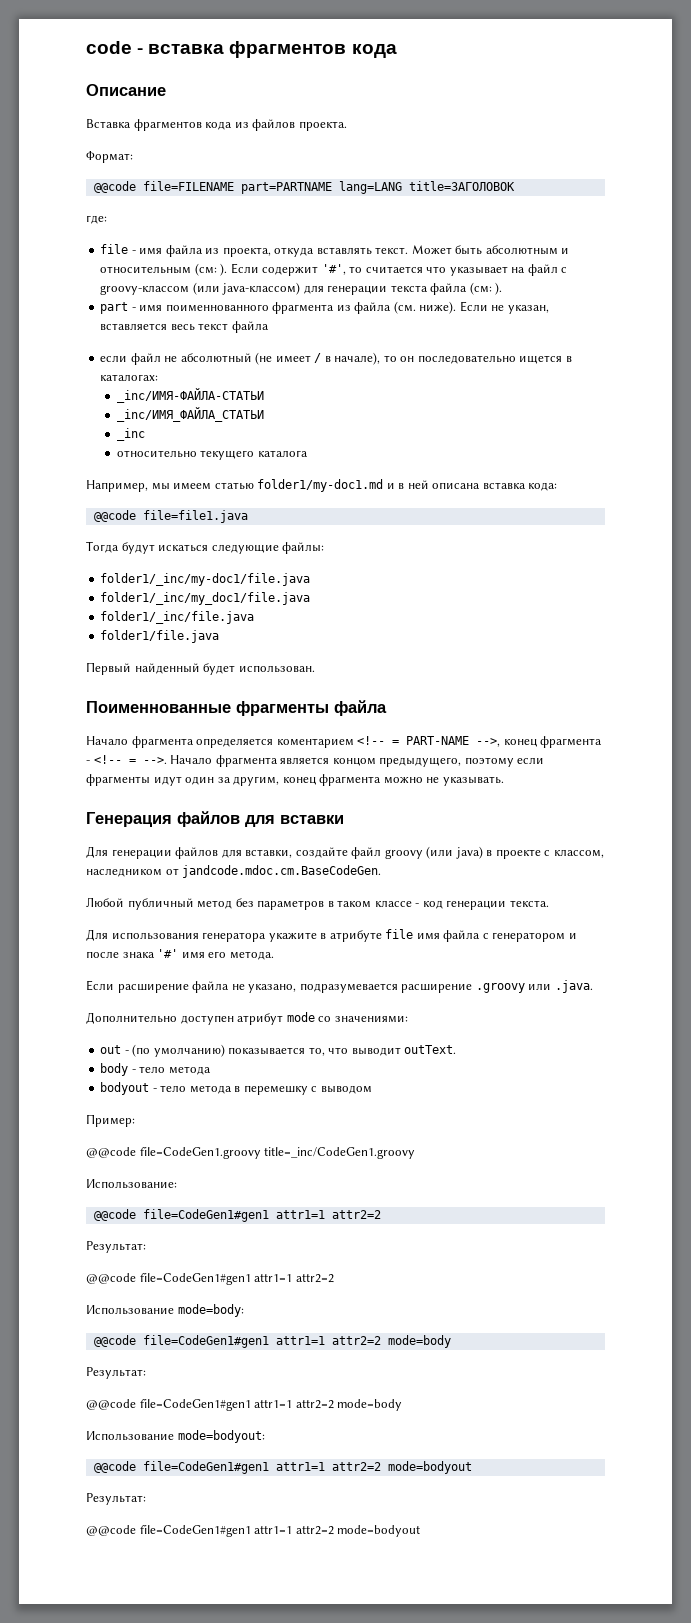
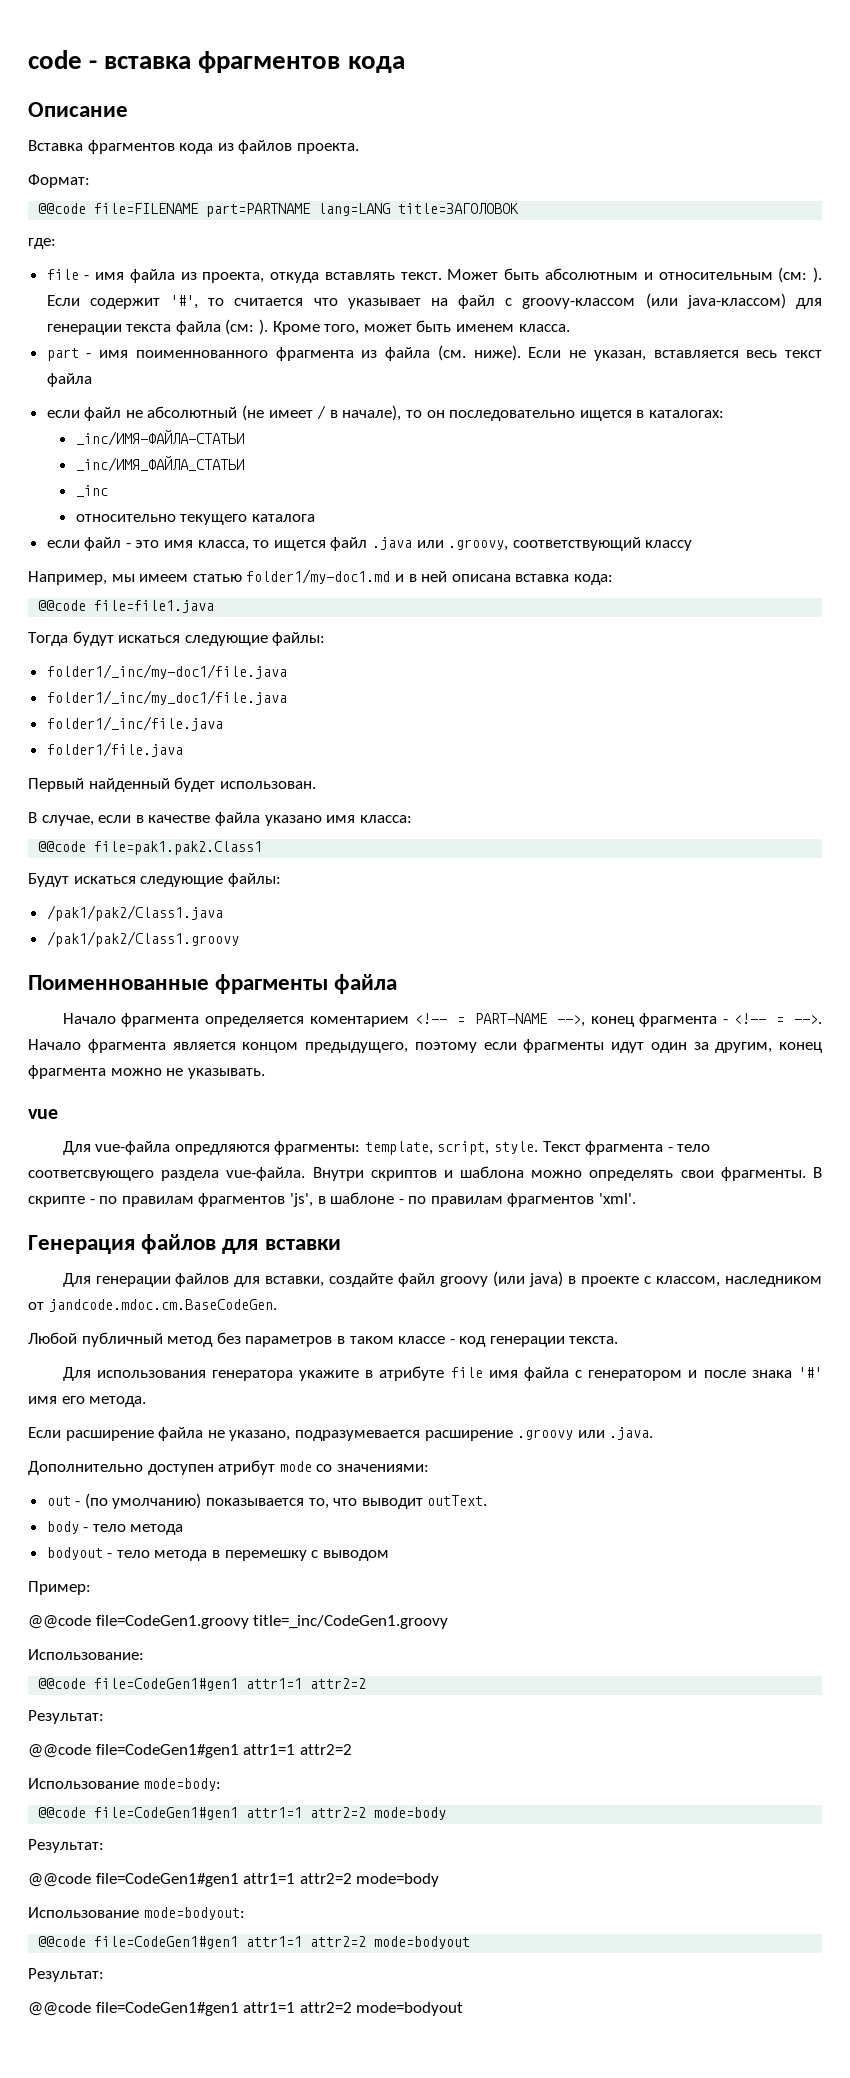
(503, 288) none -> [272,320,570,335] Кроме того, может быть именем класса.
(308, 453) none -> [46,537,693,551] // если файл - это имя класса, то ищется файл .java или .groovy, соответствующий классу
(315, 669) none -> [28,812,412,826] [38,841,263,855] [28,873,281,887] [46,905,223,921] [46,931,239,947] // В случае, если в качестве файла указано имя класса: // @@code file=pak1.pak2.Class1 // Будут искаться следующие файлы: // /pak1/pak2/Class1.java // /pak1/pak2/Class1.groovy
(504, 781) none -> [28,1109,58,1119] [62,1141,711,1155] [28,1166,822,1181] [28,1192,637,1207] // vue // Для vue-файла опредляются фрагменты: template, script, style. Текст фрагмента - тело соответсвующего раздела vue-файла. Внутри скриптов и шаблона можно определять свои фрагменты. В скрипте - по правилам фрагментов 'js', в шаблоне - по правилам фрагментов 'xml'.

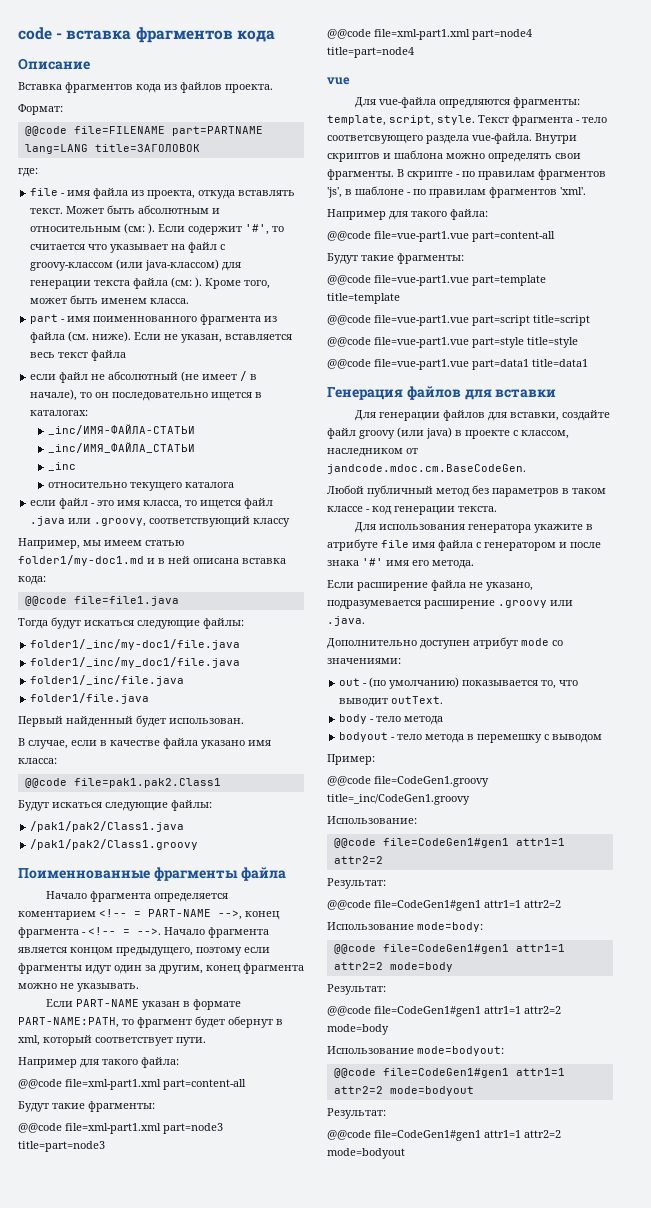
(265, 1073) none -> [46,999,242,1010] [18,1016,283,1028] [18,1035,206,1046] [18,1057,179,1068] [18,1079,246,1090] [18,1101,155,1112] [18,1123,223,1134] [18,1141,105,1152] [327,29,532,40] [327,47,414,58] // Если PART-NAME указан в формате PART-NAME:PATH, то фрагмент будет обернут в xml, который соответствует пути. // Например для такого файла: // @@code file=xml-part1.xml part=content-all // Будут такие фрагменты: // @@code file=xml-part1.xml part=node3 title=part=node3 // @@code file=xml-part1.xml part=node4 title=part=node4
(637, 1198) none -> [327,209,488,220] [327,231,555,242] [327,253,464,264] [327,275,546,286] [327,293,400,304] [327,315,590,326] [327,337,578,348] [327,359,588,370] // Например для такого файла: // @@code file=vue-part1.vue part=content-all // Будут такие фрагменты: // @@code file=vue-part1.vue part=template title=template // @@code file=vue-part1.vue part=script title=script // @@code file=vue-part1.vue part=style title=style // @@code file=vue-part1.vue part=data1 title=data1

